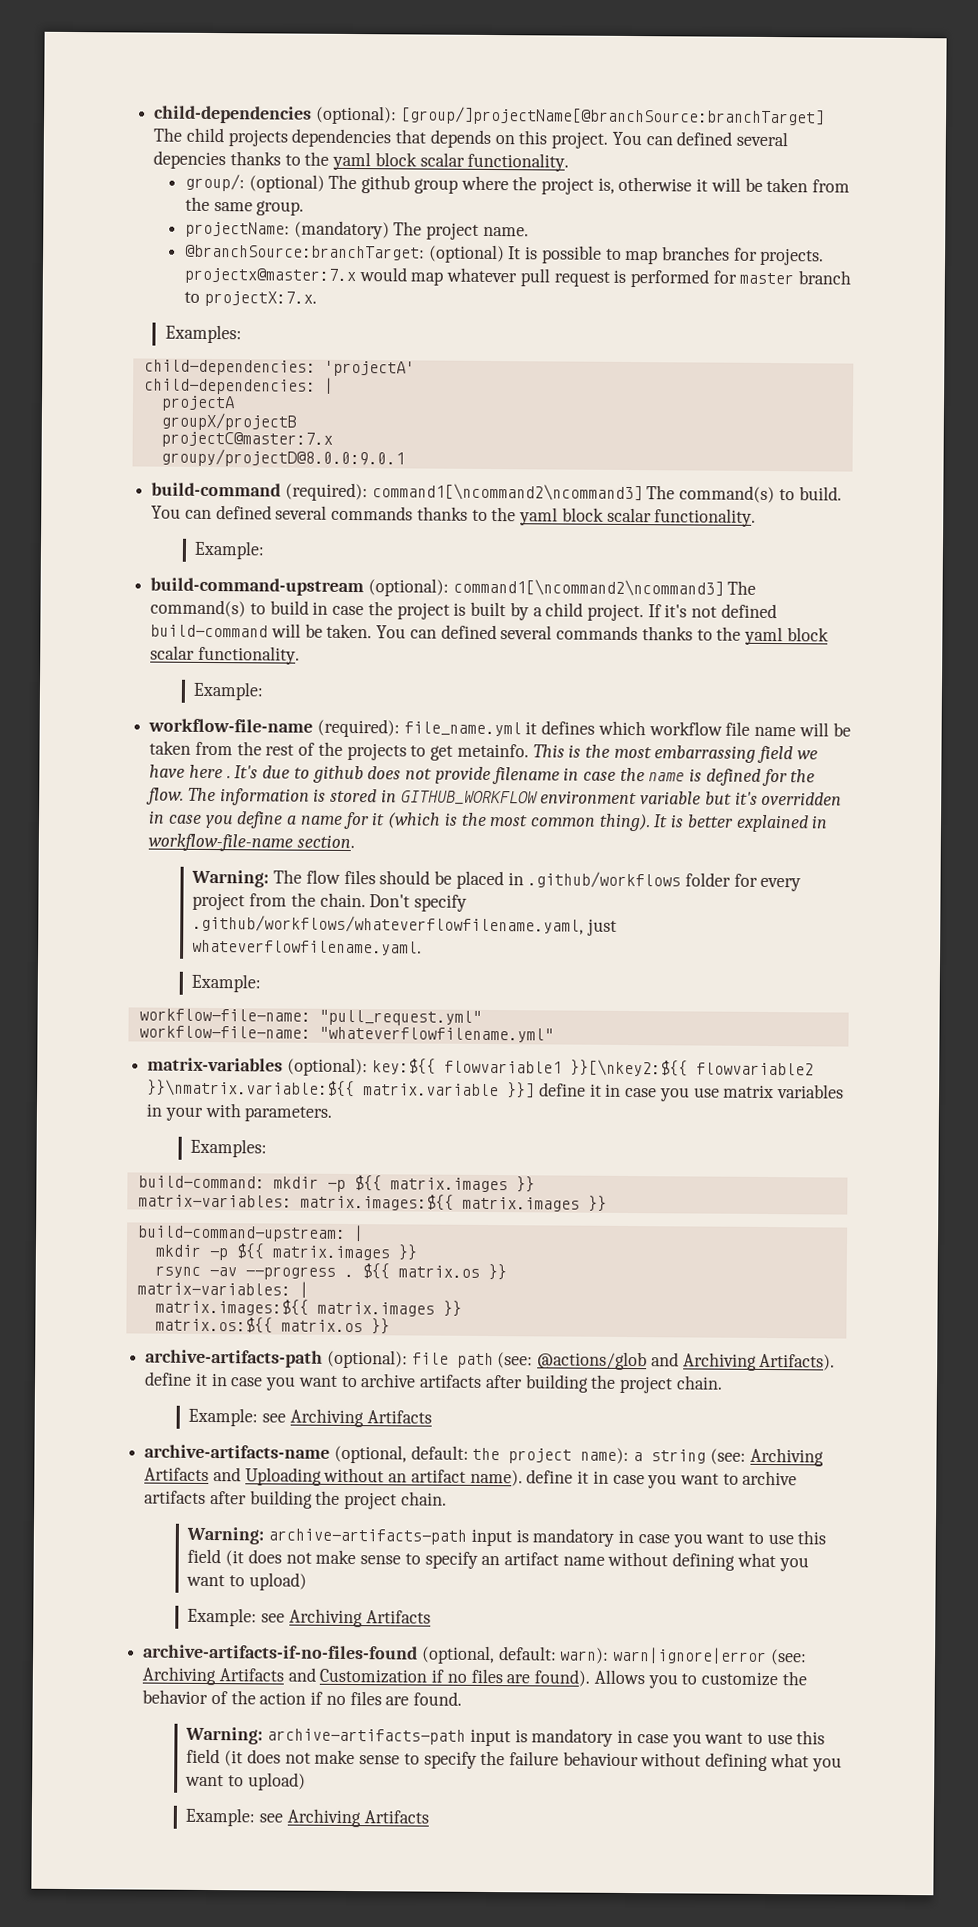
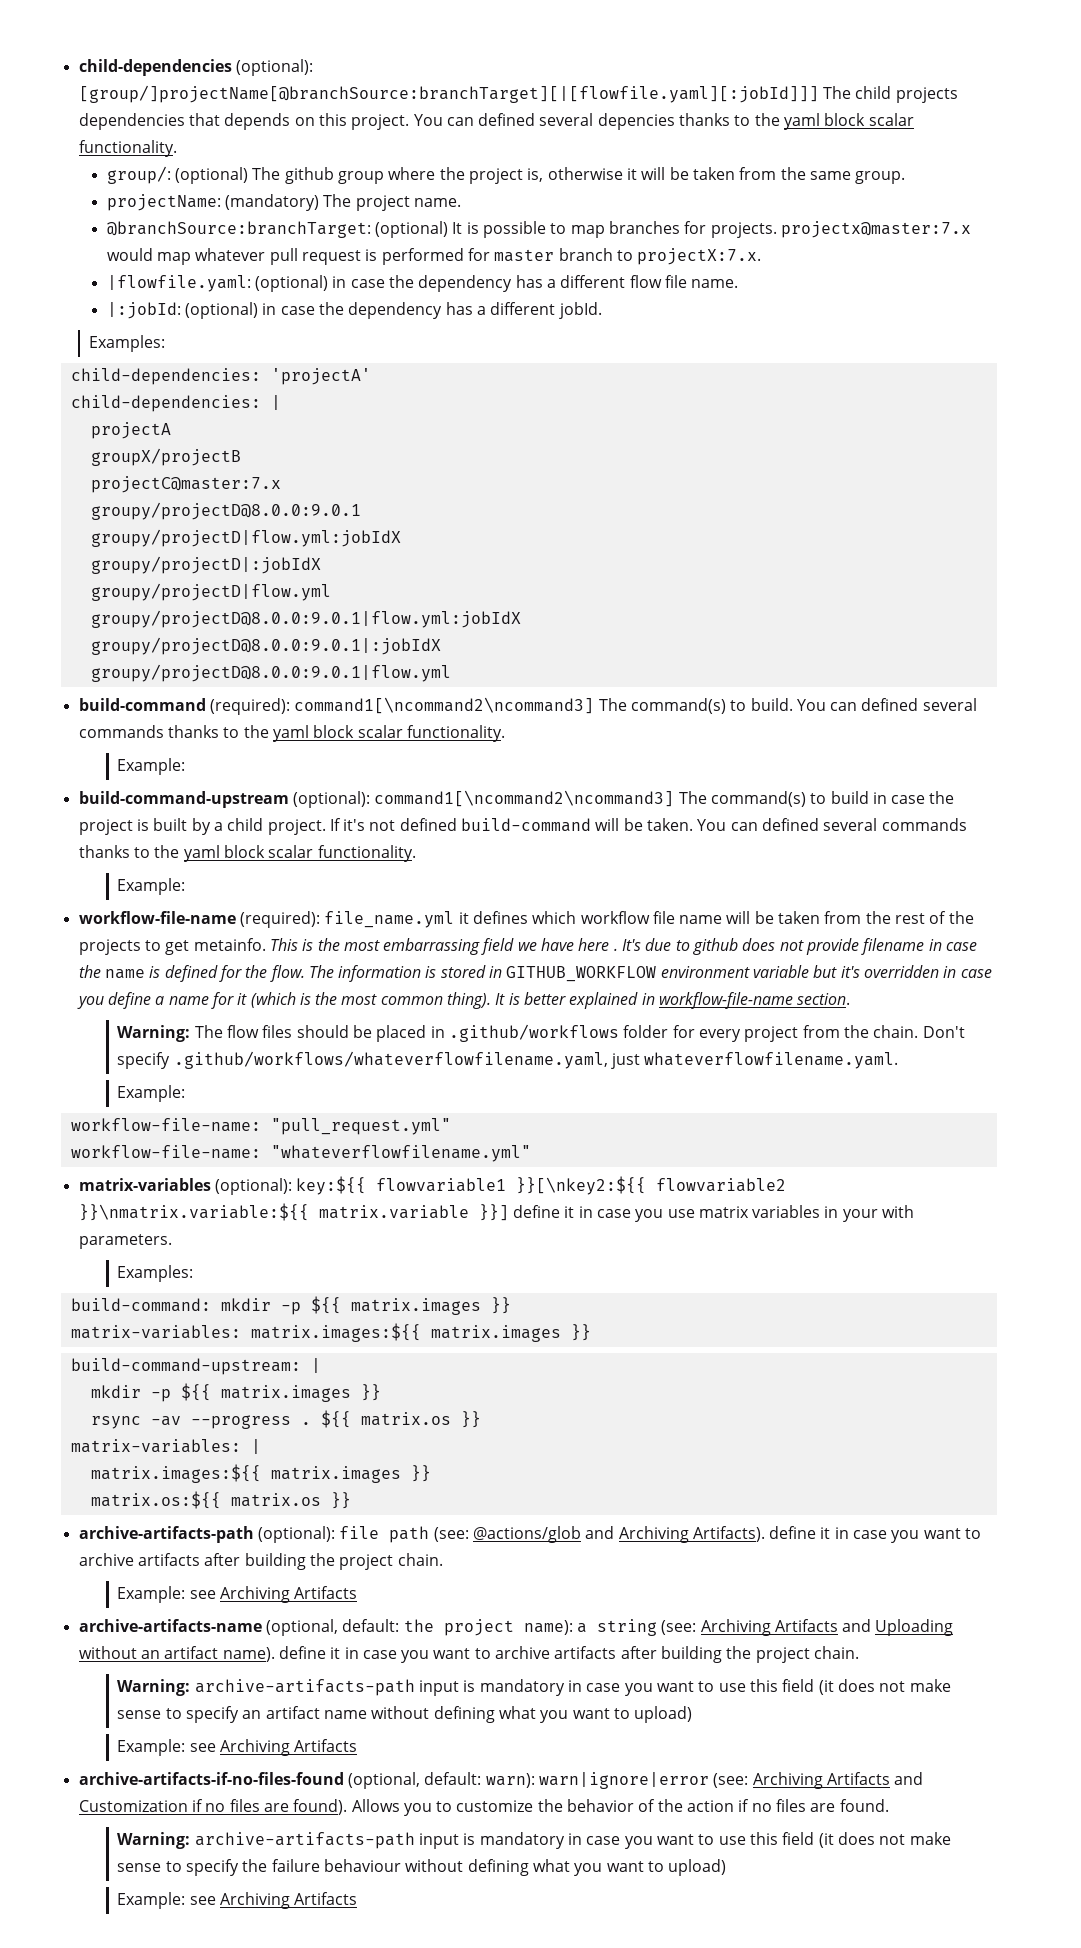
[400,106,825,127] [group/]projectName[@branchSource:branchTarget] -> [78,85,819,103] [group/]projectName[@branchSource:branchTarget][|[flowfile.yaml][:jobId]]]
(317, 298) none -> [106,275,739,292] [106,302,602,319] // |flowfile.yaml: (optional) in case the dependency has a different flow file name. // |:jobId: (optional) in case the dependency has a different jobId.
(405, 458) none -> [90,529,401,547] [90,556,321,574] [90,583,331,601] [90,610,521,628] [90,637,441,655] [90,664,451,682] // groupy/projectD|flow.yml:jobIdX // groupy/projectD|:jobIdX // groupy/projectD|flow.yml // groupy/projectD@8.0.0:9.0.1|flow.yml:jobIdX // groupy/projectD@8.0.0:9.0.1|:jobIdX // groupy/projectD@8.0.0:9.0.1|flow.yml

